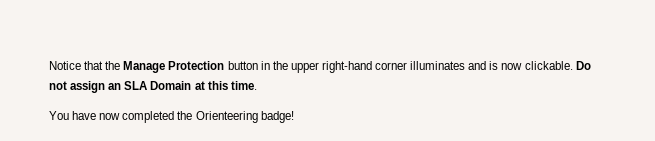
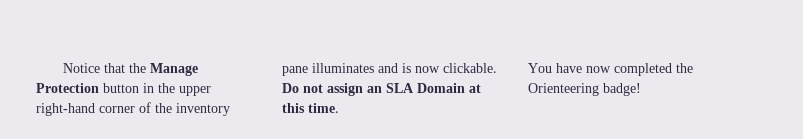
(408, 66) none -> [139,102,230,116] [282,66,308,76] of the inventory pane

